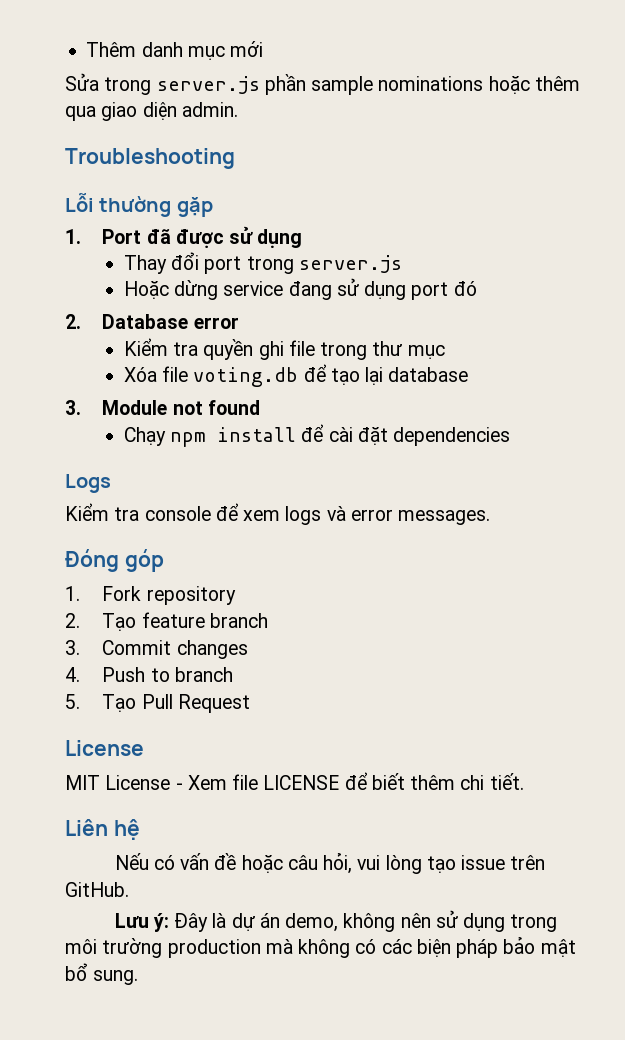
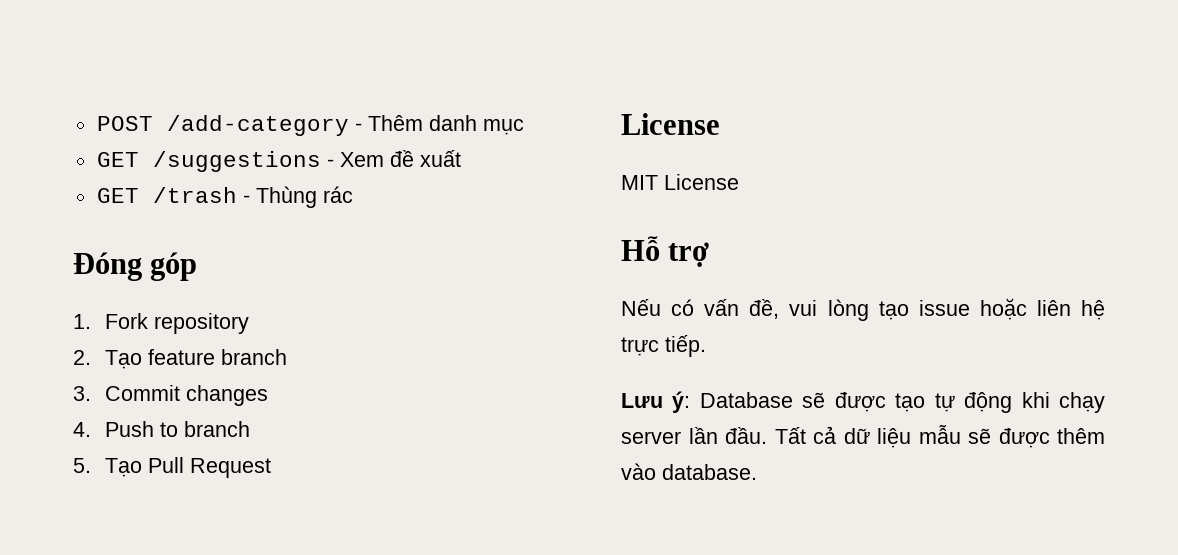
(86, 49) none -> [96,115,362,136] POST /add-category -
[230,41,264,57] [65,73,580,95] [65,102,238,121] [65,148,235,169] [65,193,213,217] [65,226,303,248] [123,252,402,274] [123,278,477,300] [65,314,239,329] [123,338,445,360] [123,364,469,387] [65,400,260,415] [123,424,511,447] [65,474,111,493] [65,503,491,525] mới // Sửa trong server.js phần sample nominations hoặc thêm qua giao diện admin. // Troubleshooting // Lỗi thường gặp // 1. Port đã được sử dụng // Thay đổi port trong server.js // Hoặc dừng service đang sử dụng port đó // 2. Database error // Kiểm tra quyền ghi file trong thư mục // Xóa file voting.db để tạo lại database // 3. Module not found // Chạy npm install để cài đặt dependencies // Logs // Kiểm tra console để xem logs và error messages. -> [96,150,461,172] [96,186,353,208] // GET /suggestions - Xem đề xuất // GET /trash - Thùng rác
[175,772,524,790] [65,819,140,840] [114,853,546,874] [65,882,129,897] [114,910,558,932] [65,937,576,958] [65,963,139,985] - Xem file LICENSE để biết thêm chi tiết. // Liên hệ // Nếu có vấn đề hoặc câu hỏi, vui lòng tạo issue trên GitHub. // Lưu ý: Đây là dự án demo, không nên sử dụng trong môi trường production mà không có các biện pháp bảo mật bổ sung. -> [621,236,710,267] [621,298,1105,321] [621,335,706,357] [621,391,1105,413] [621,425,1105,448] [621,463,757,480] // Hỗ trợ // Nếu có vấn đề, vui lòng tạo issue hoặc liên hệ trực tiếp. // Lưu ý: Database sẽ được tạo tự động khi chạy server lần đầu. Tất cả dữ liệu mẫu sẽ được thêm vào database.

